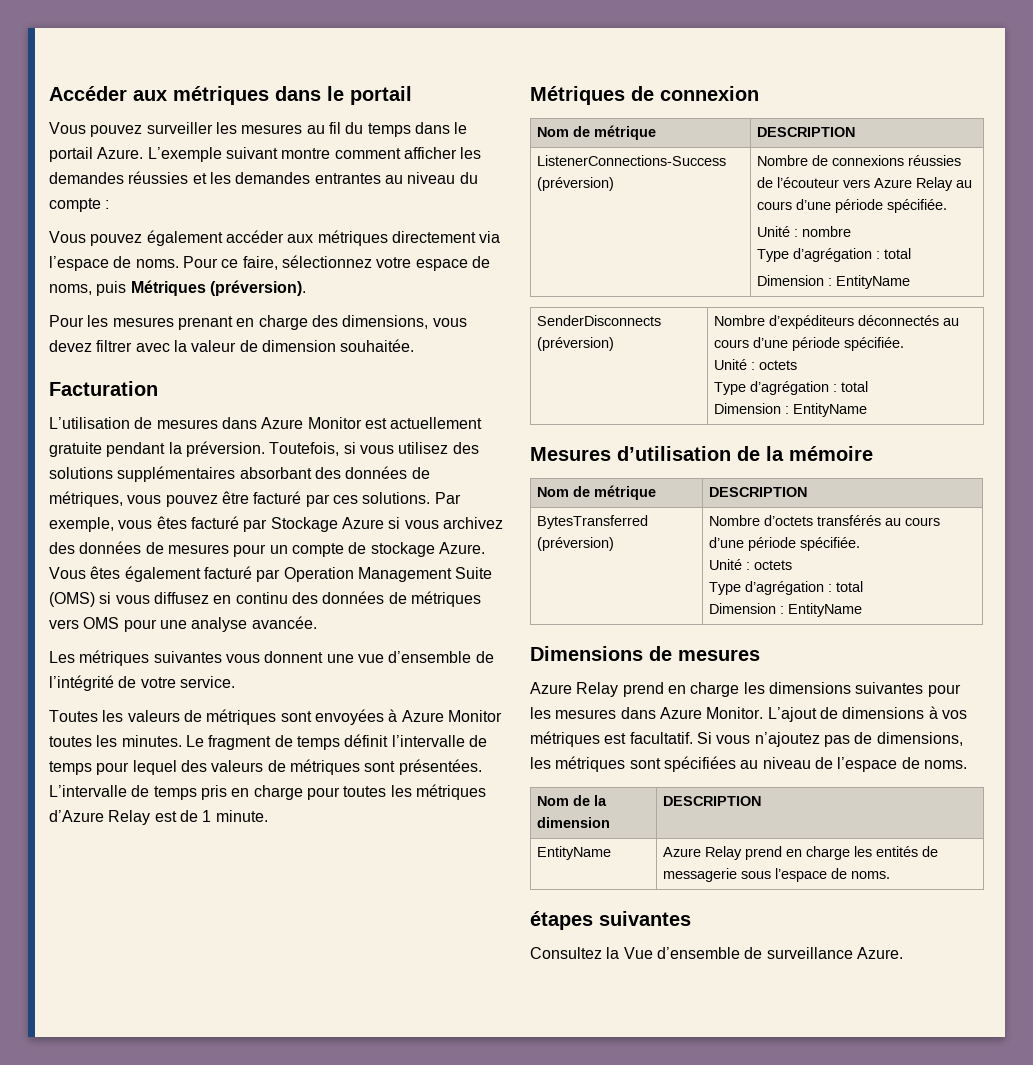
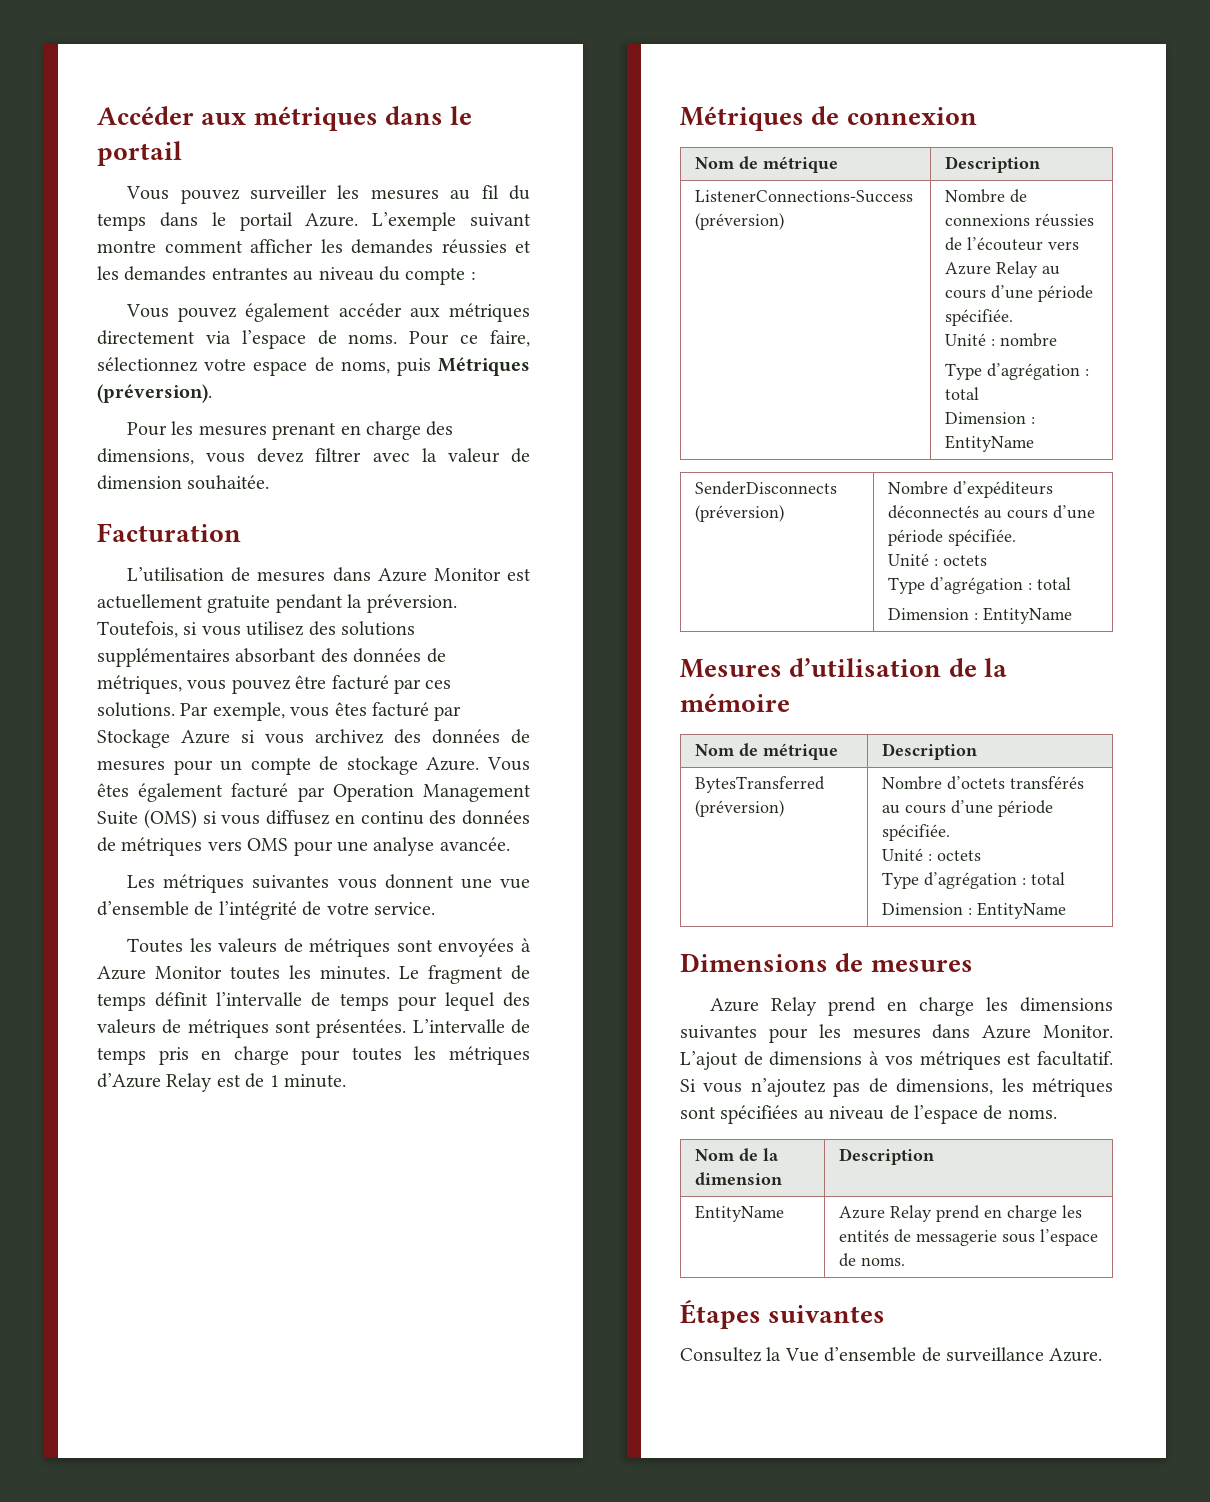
[757,127,856,137] DESCRIPTION -> [944,156,1040,173] Description
[709,487,808,497] DESCRIPTION -> [881,743,977,760] Description
[663,796,762,806] DESCRIPTION -> [838,1148,934,1165] Description
[530,911,593,930] étapes -> [680,1299,761,1329] Étapes

